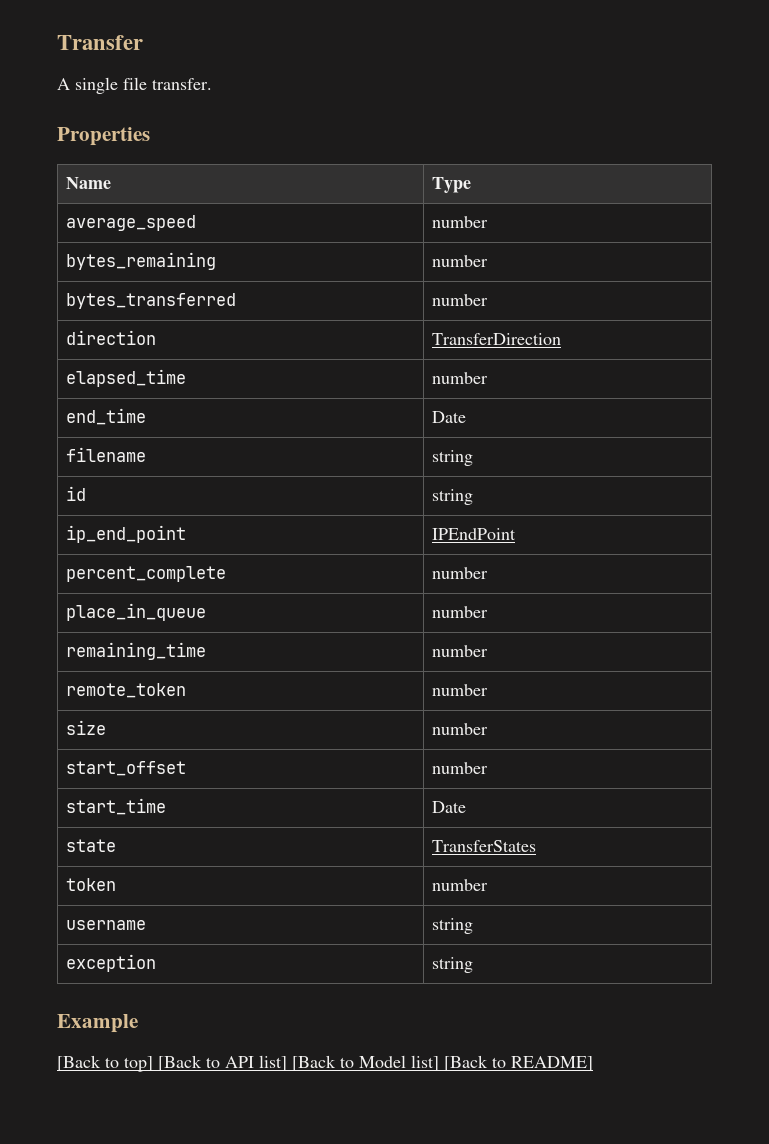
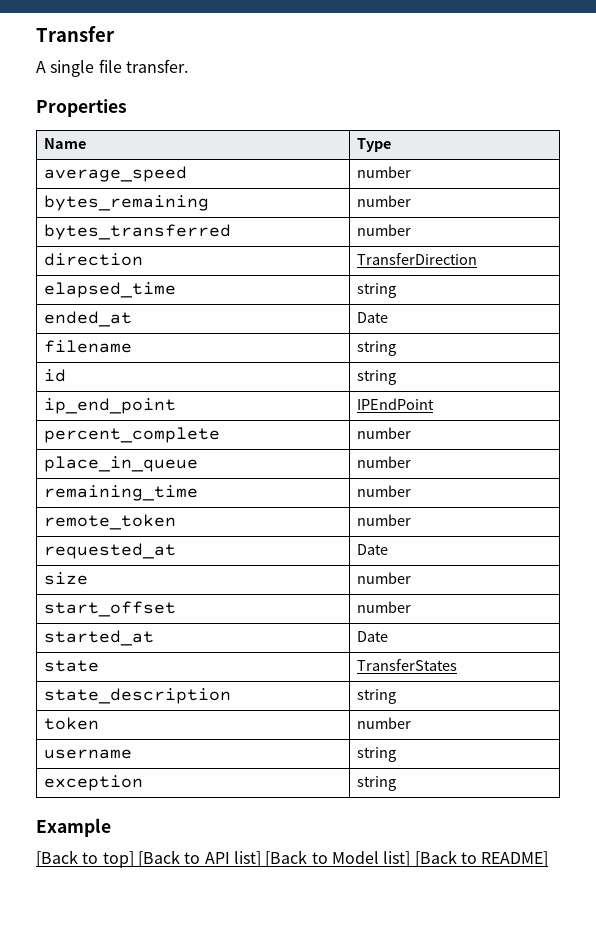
[432,372,489,384] [66,408,147,425] number // end_time -> [356,283,396,298] [43,311,132,327] string // ended_at
(489, 690) none -> [43,543,176,559] [356,544,388,555] // requested_at | Date
[66,798,167,815] start_time -> [43,630,154,646] started_at
(537, 846) none -> [43,688,231,704] [356,689,396,704] // state_description | string

